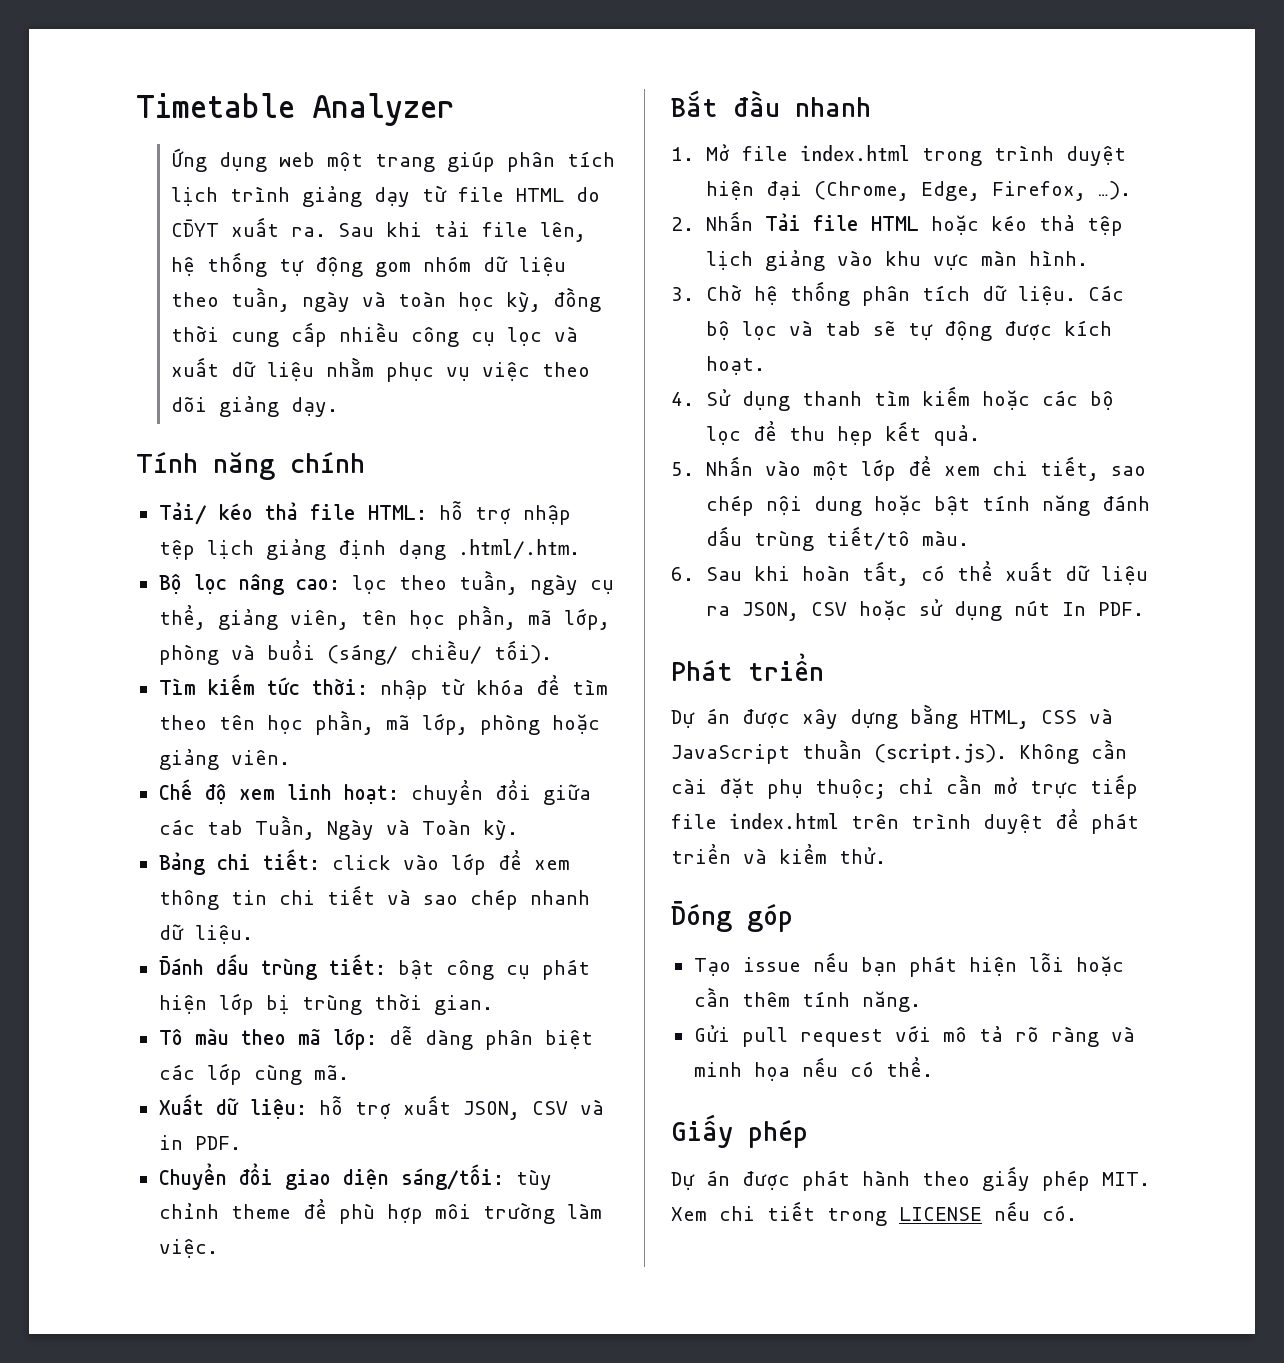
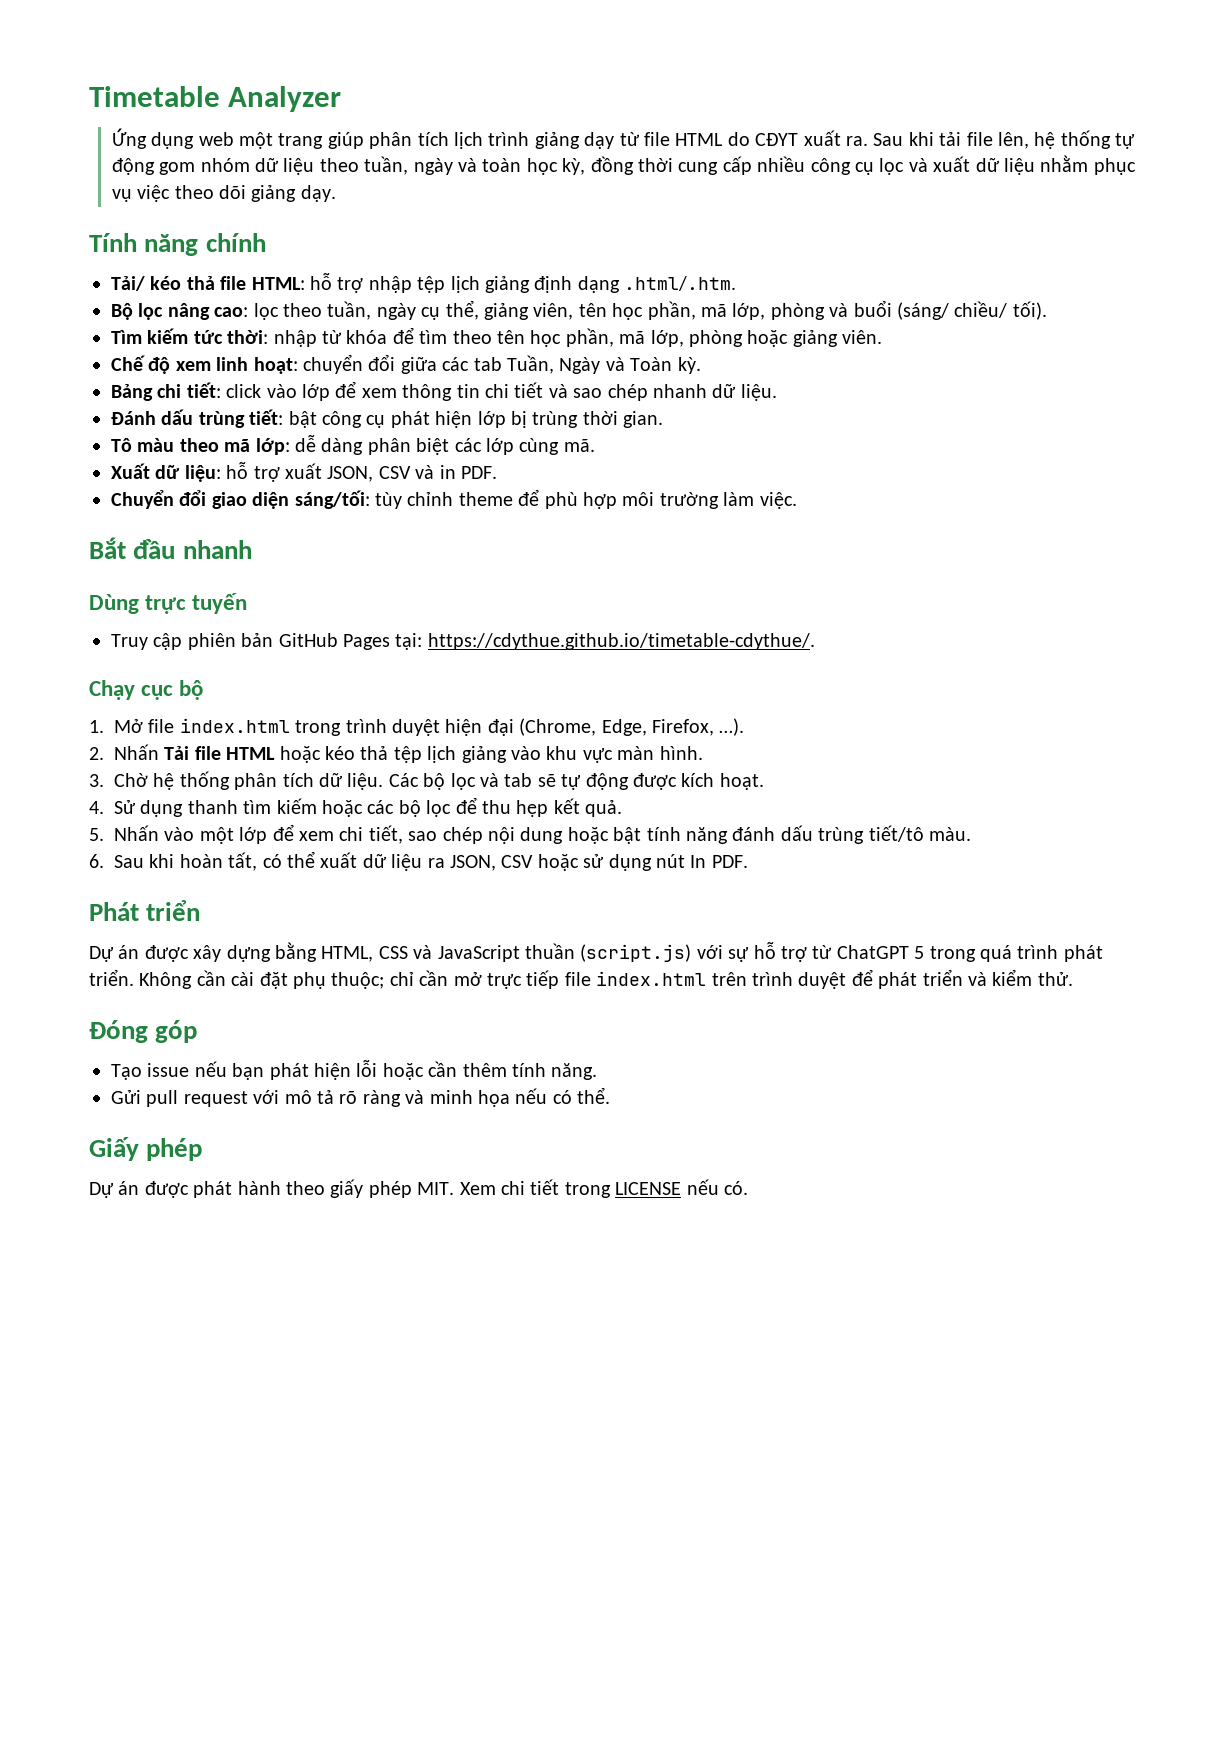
(871, 107) none -> [89,593,248,614] [111,633,815,650] [89,680,204,700] // Dùng trực tuyến // Truy cập phiên bản GitHub Pages tại: https://cdythue.github.io/timetable-cdythue/. // Chạy cục bộ
[874,743,1007,763] (script.js). -> [580,942,1103,962] [89,969,134,986] (script.js) với sự hỗ trợ từ ChatGPT 5 trong quá trình phát triển.

